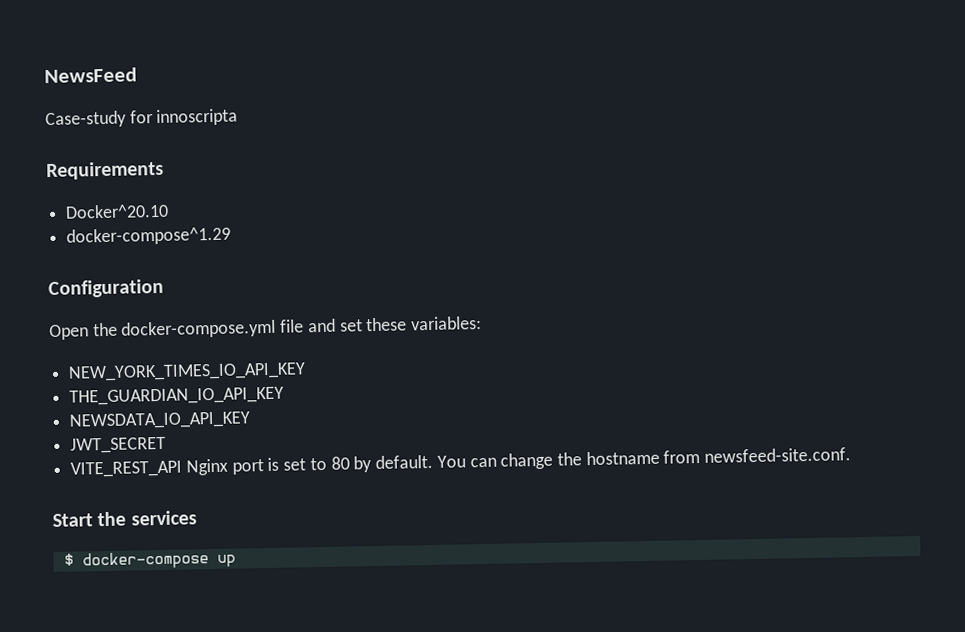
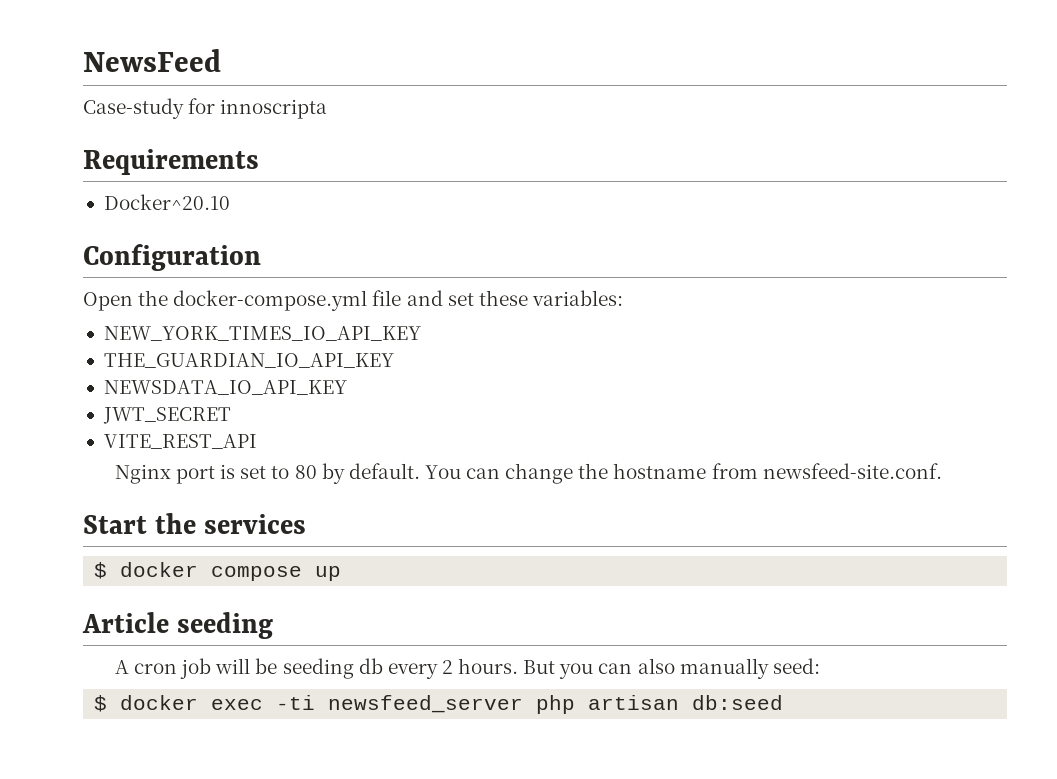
[66,226,232,246] // docker-compose^1.29 -> (230, 202) none
(183, 469) none -> (257, 441) //
[81,551,209,570] docker-compose -> [120,562,303,581] docker compose
(236, 560) none -> [82,612,274,639] [114,658,820,679] [94,695,784,714] // Article seeding // A cron job will be seeding db every 2 hours. But you can also manually seed: // $ docker exec -ti newsfeed_server php artisan db:seed

